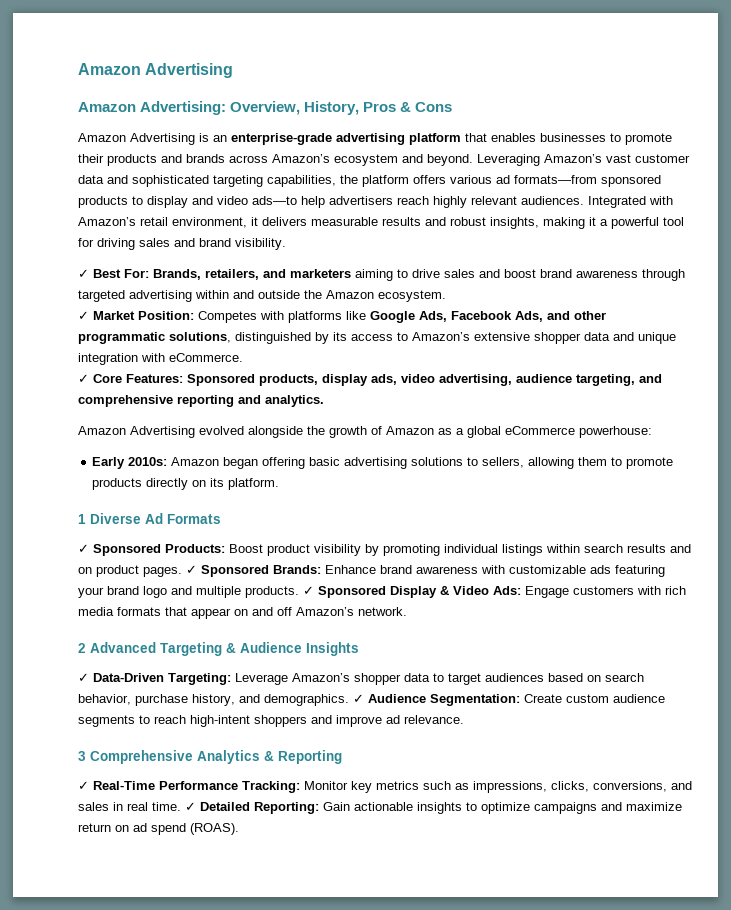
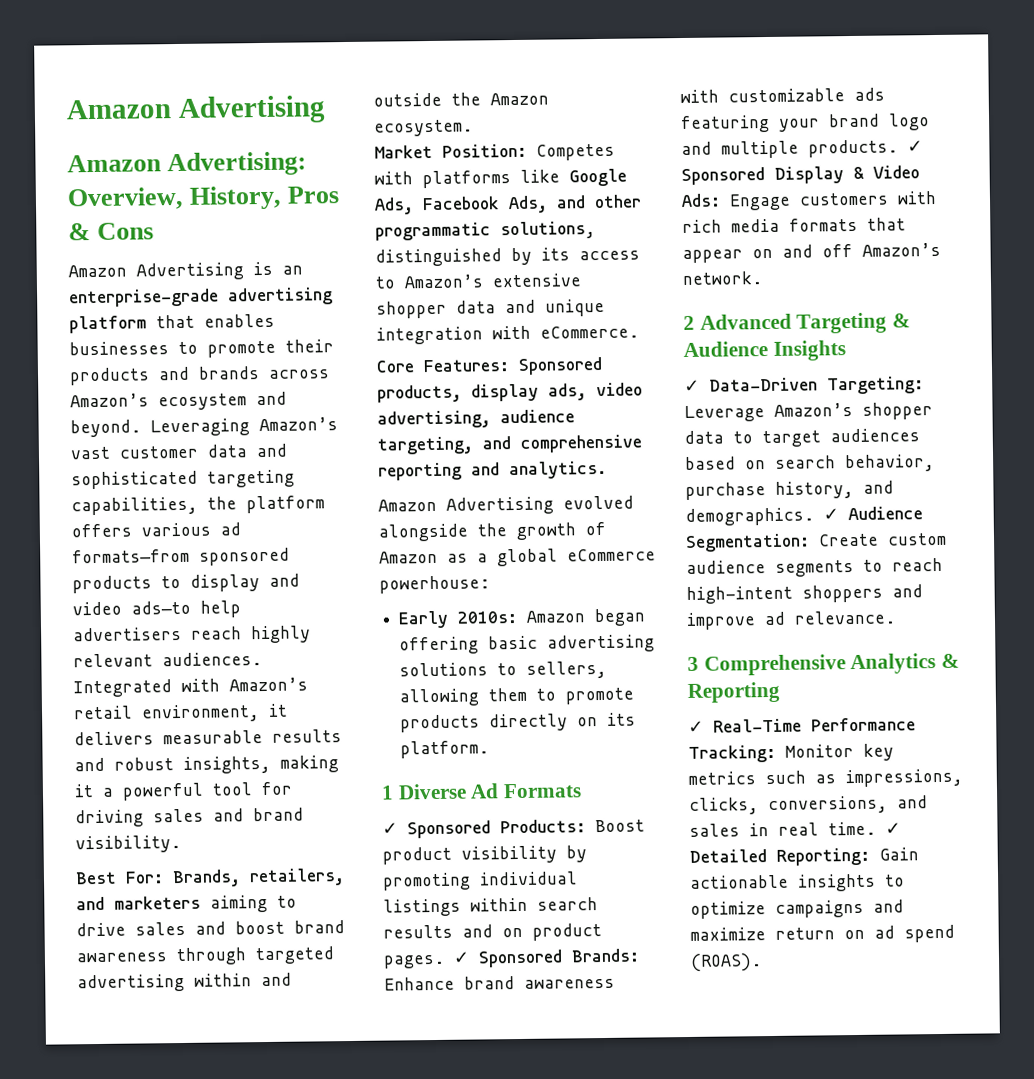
[78,269,89,278] ✓ -> (181, 844) none
[78,311,89,320] ✓ -> (473, 128) none
[78,374,89,383] ✓ -> (639, 332) none

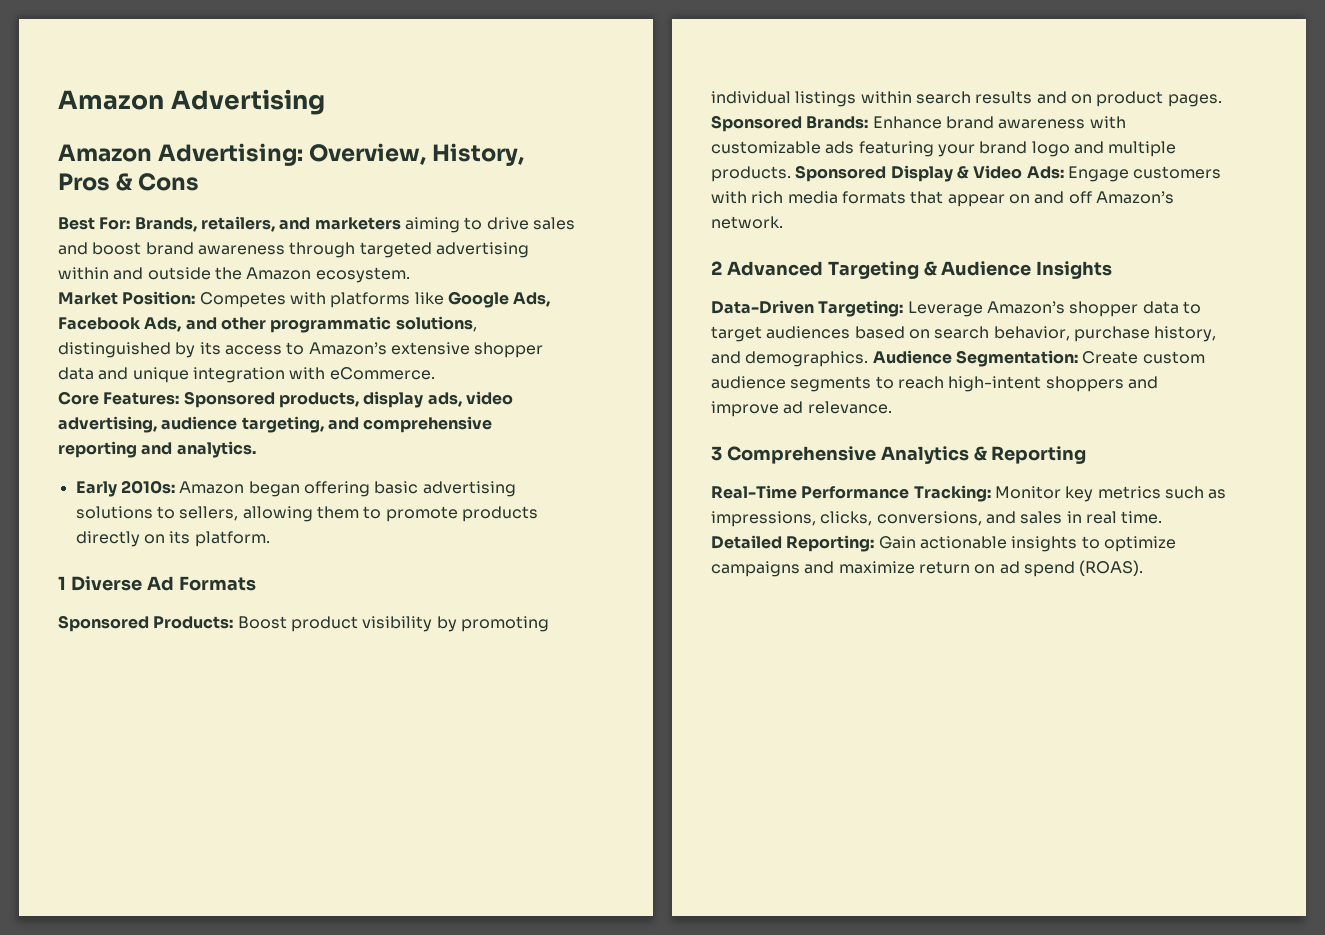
[68,261,303,281] [69,287,333,308] [69,313,275,334] [69,339,334,358] [69,366,330,386] [70,391,287,411] [70,417,338,438] [70,443,288,460] [71,469,295,490] [71,495,325,516] [71,522,241,538] [72,547,290,566] [72,573,300,594] [72,600,241,618] [73,625,311,644] [73,652,262,668] [73,677,308,698] [73,703,288,723] [74,729,342,746] [74,755,339,774] [74,781,293,801] [75,807,304,828] [75,835,181,854] // Amazon Advertising is an enterprise-grade advertising platform that enables businesses to promote their products and brands across Amazon’s ecosystem and beyond. Leveraging Amazon’s vast customer data and sophisticated targeting capabilities, the platform offers various ad formats—from sponsored products to display and video ads—to help advertisers reach highly relevant audiences. Integrated with Amazon’s retail environment, it delivers measurable results and robust insights, making it a powerful tool for driving sales and brand visibility. -> (200, 182) none
[378,495,634,515] [378,521,606,542] [379,548,656,567] [379,575,490,594] // Amazon Advertising evolved alongside the growth of Amazon as a global eCommerce powerhouse: -> (256, 449) none
[382,822,398,835] ✓ -> (256, 583) none
[453,951,470,964] ✓ -> (1222, 100) none
[907,140,923,153] ✓ -> (791, 174) none
[684,379,700,393] ✓ -> (1113, 270) none
[823,508,839,521] ✓ -> (869, 359) none
[688,720,704,733] ✓ -> (1087, 455) none
[885,822,901,835] ✓ -> (1163, 517) none

